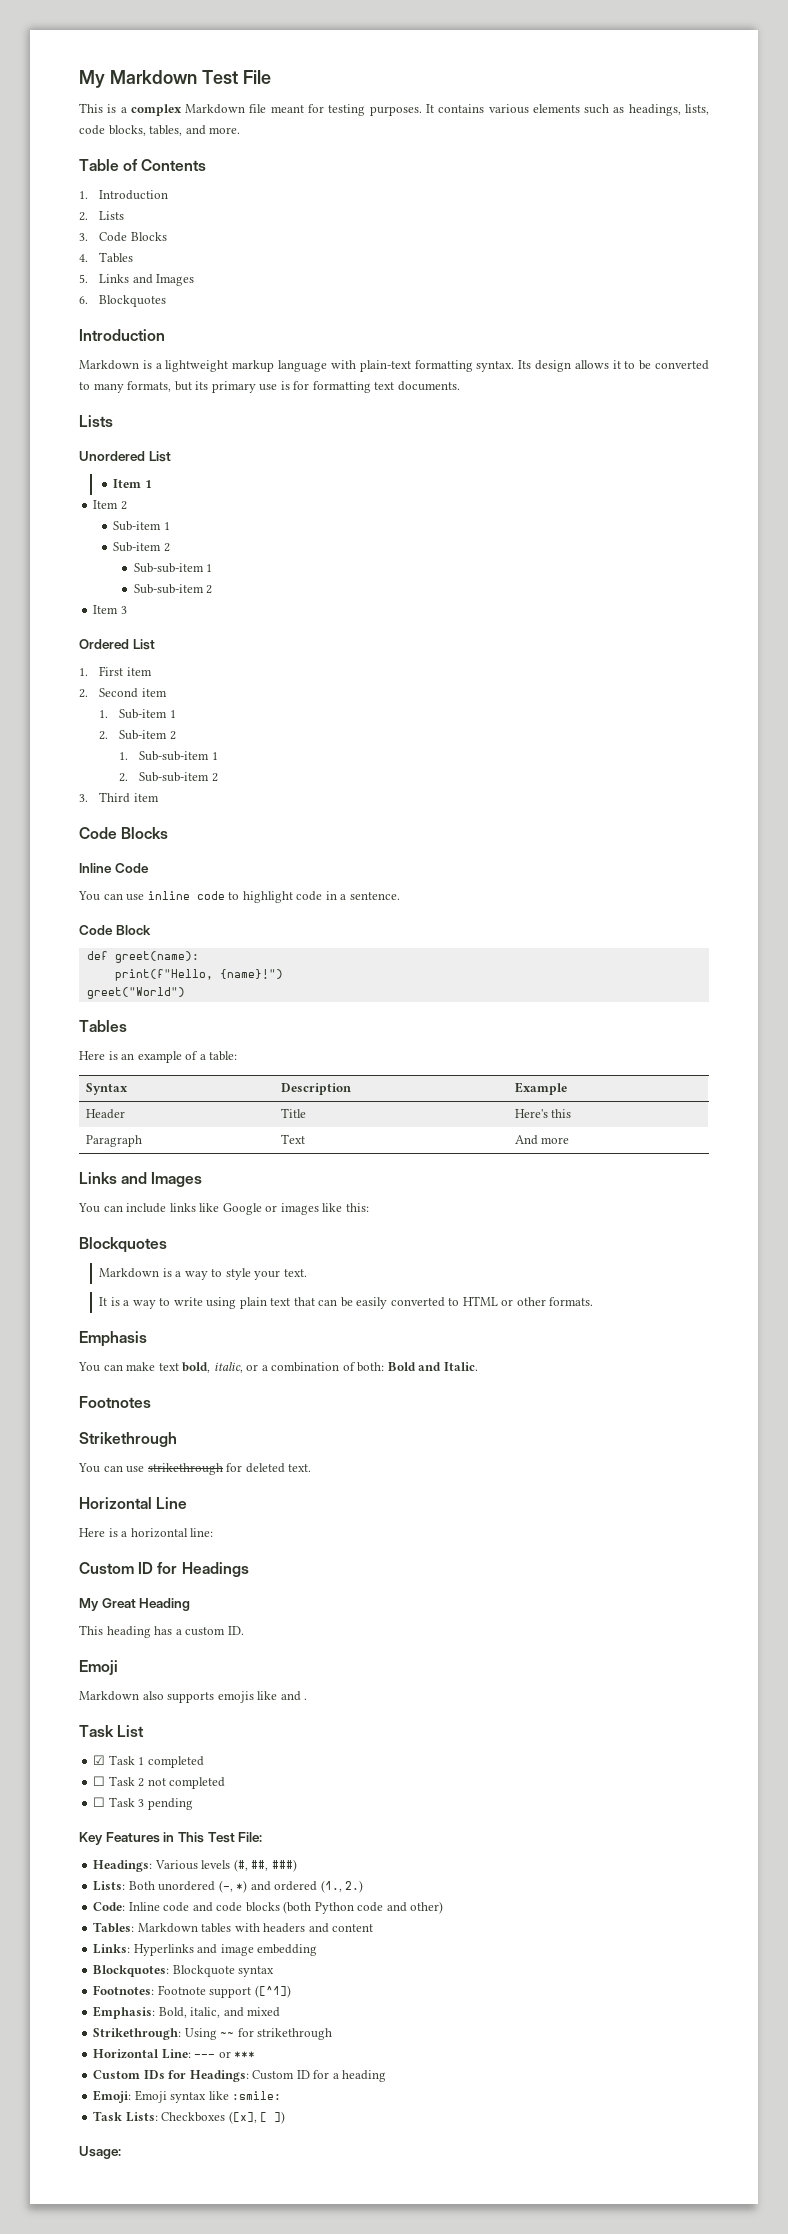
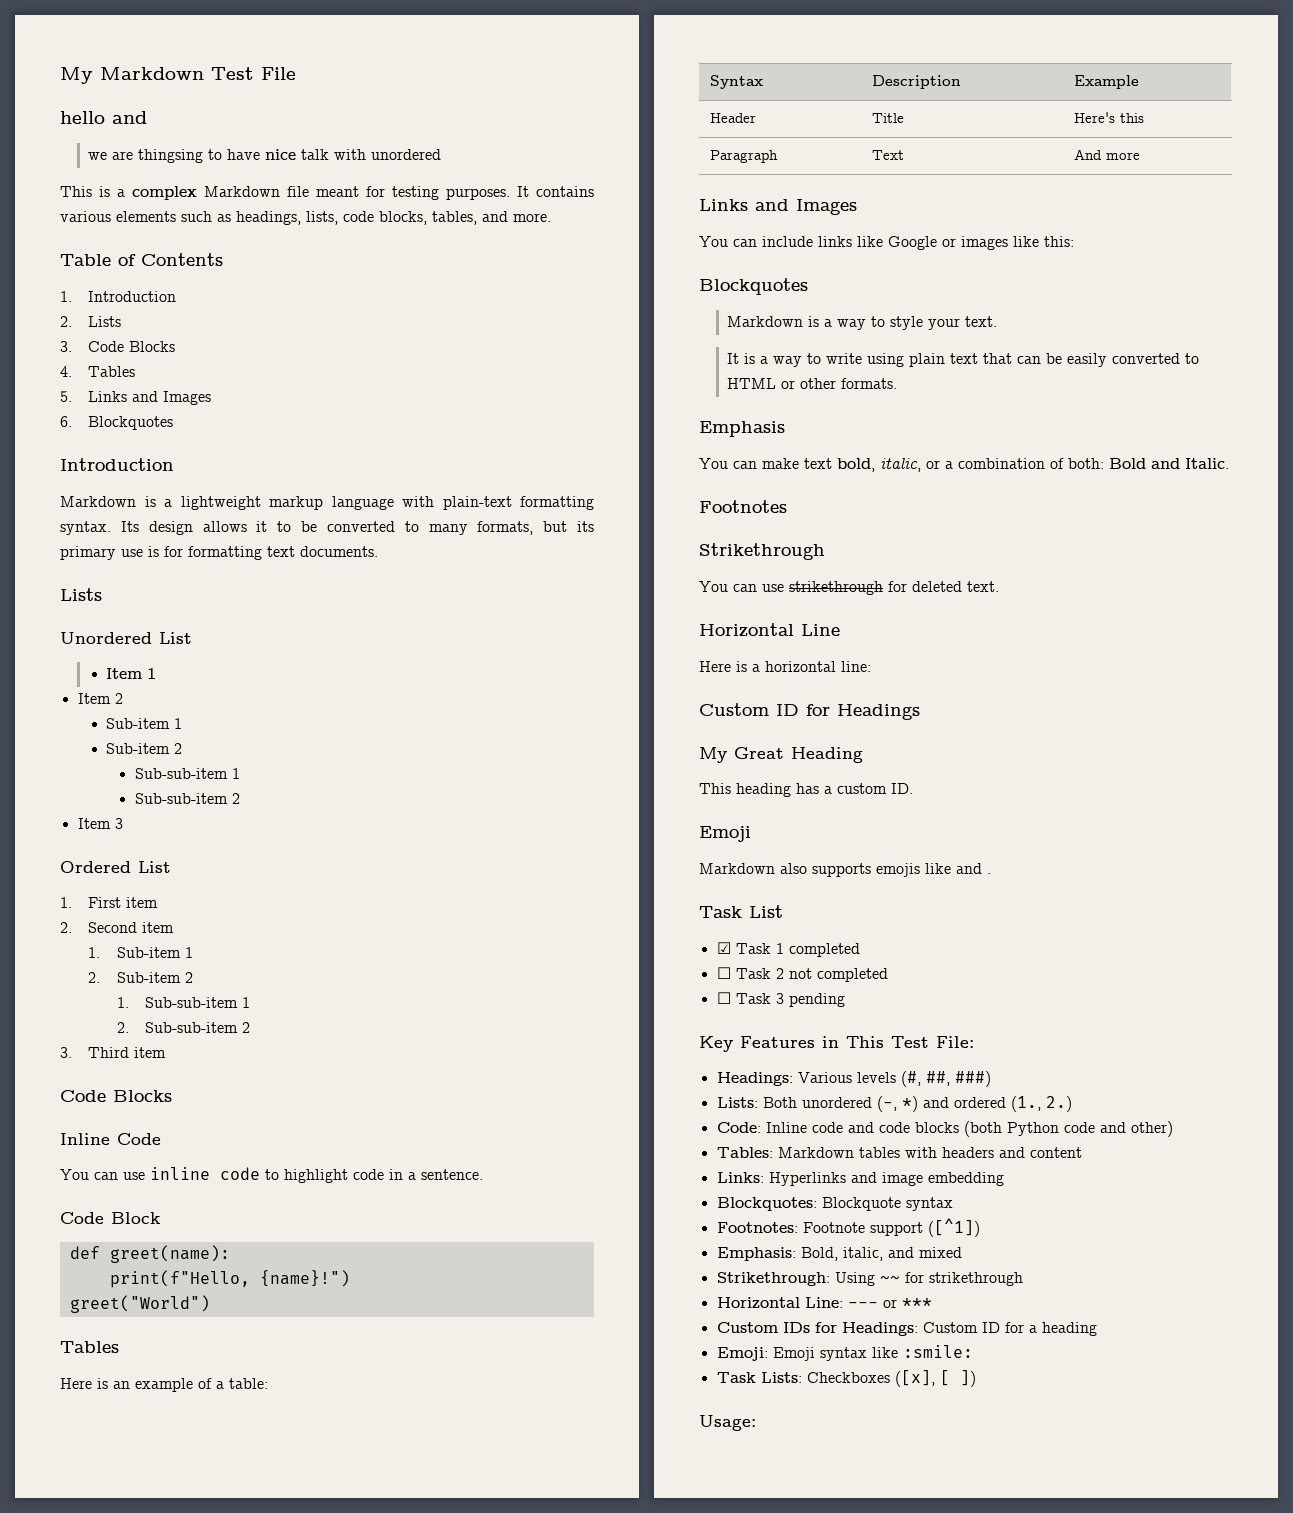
(271, 77) none -> [60,111,147,124] [88,149,442,163] // hello and // we are thingsing to have nice talk with unordered

